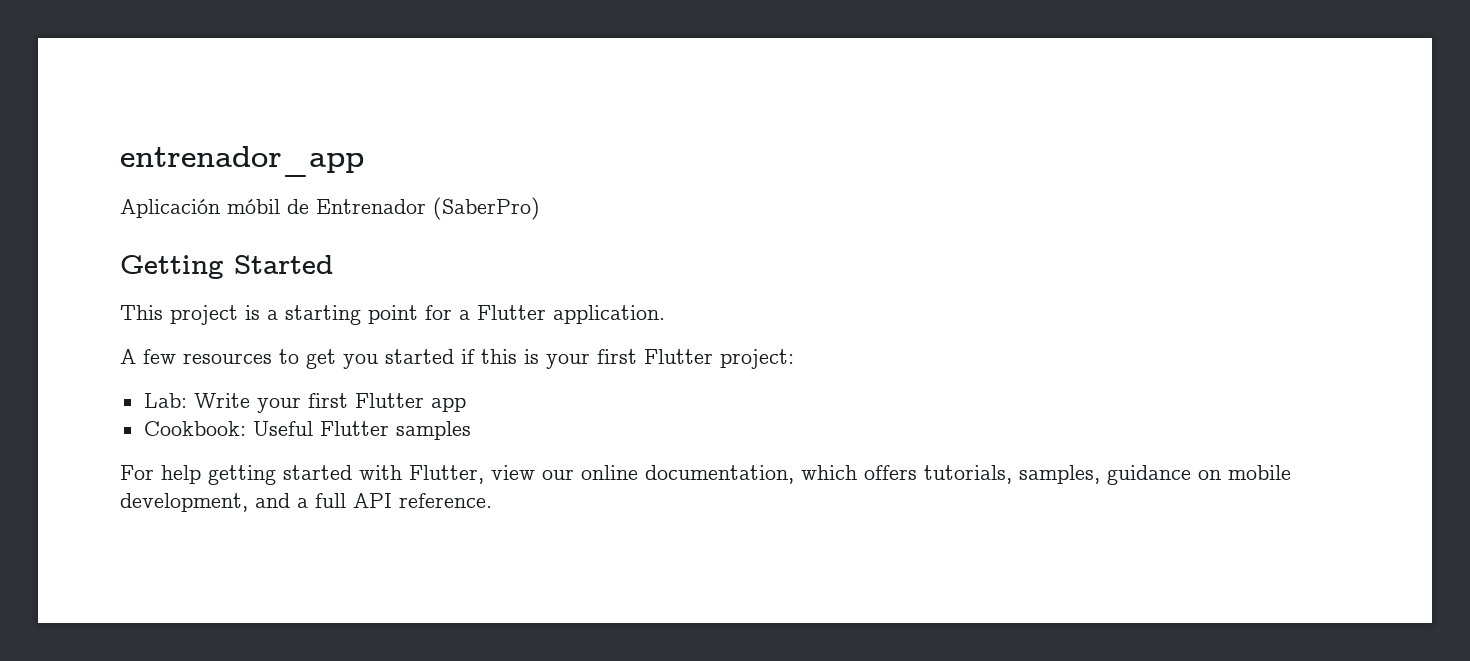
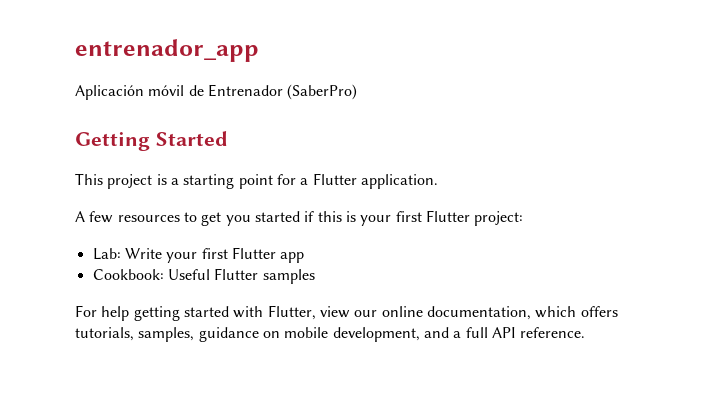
[227,199,280,214] móbil -> [148,85,185,96] móvil

